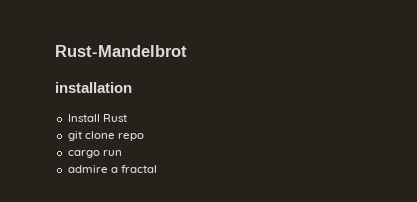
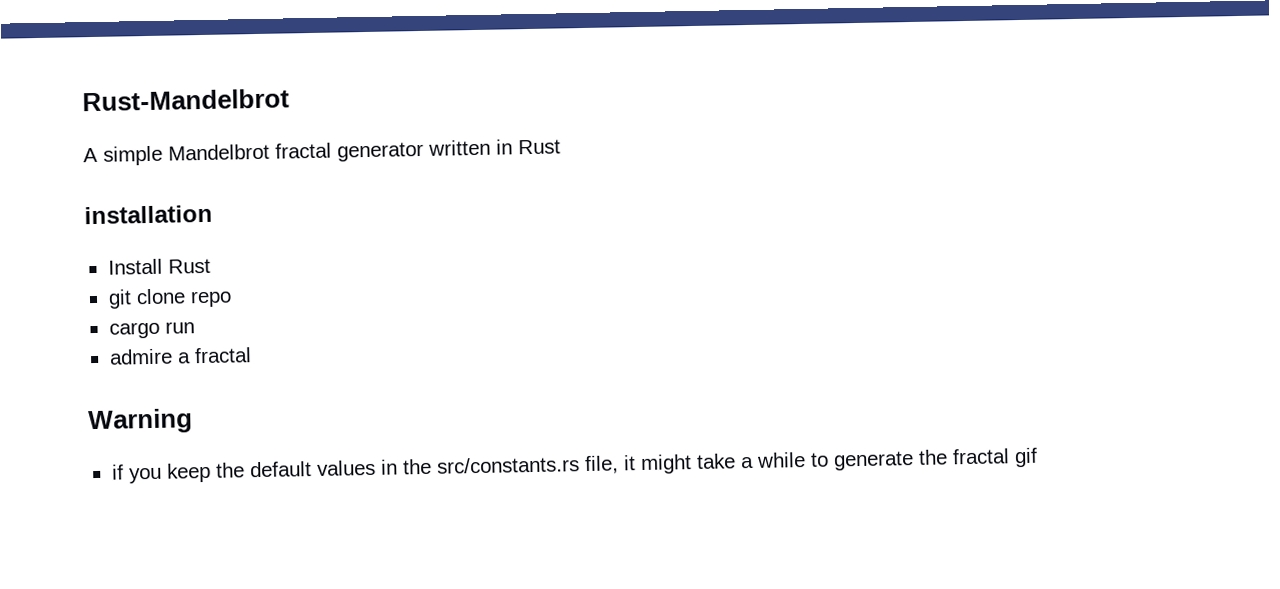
(187, 51) none -> [83,139,561,166] // A simple Mandelbrot fractal generator written in Rust
(157, 169) none -> [88,408,193,435] [111,447,1038,484] // Warning // if you keep the default values in the src/constants.rs file, it might take a while to generate the fractal gif

